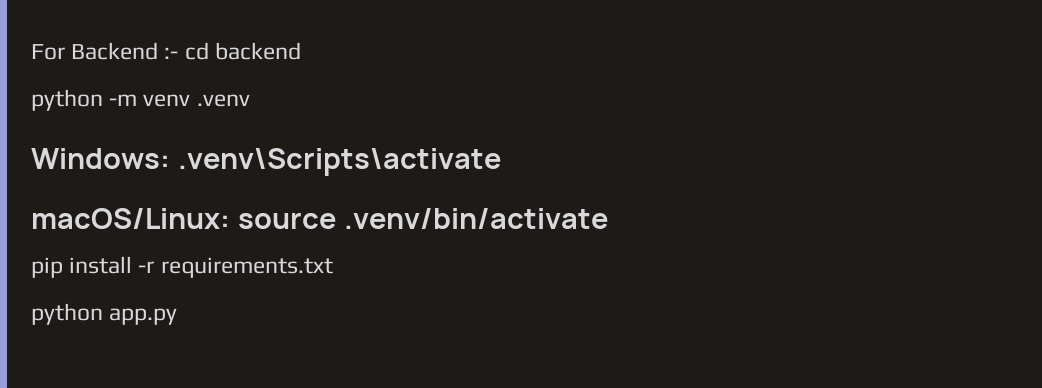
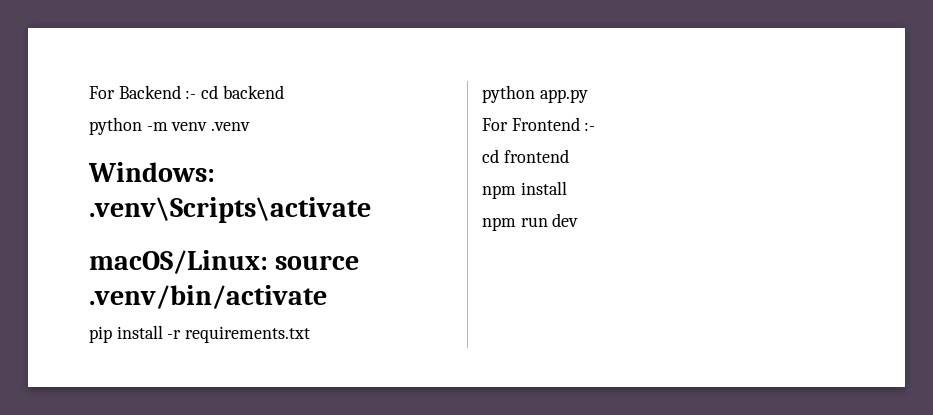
(178, 316) none -> [482,117,596,131] [482,149,569,163] [482,181,567,199] [482,213,579,231] // For Frontend :- // cd frontend // npm install // npm run dev

